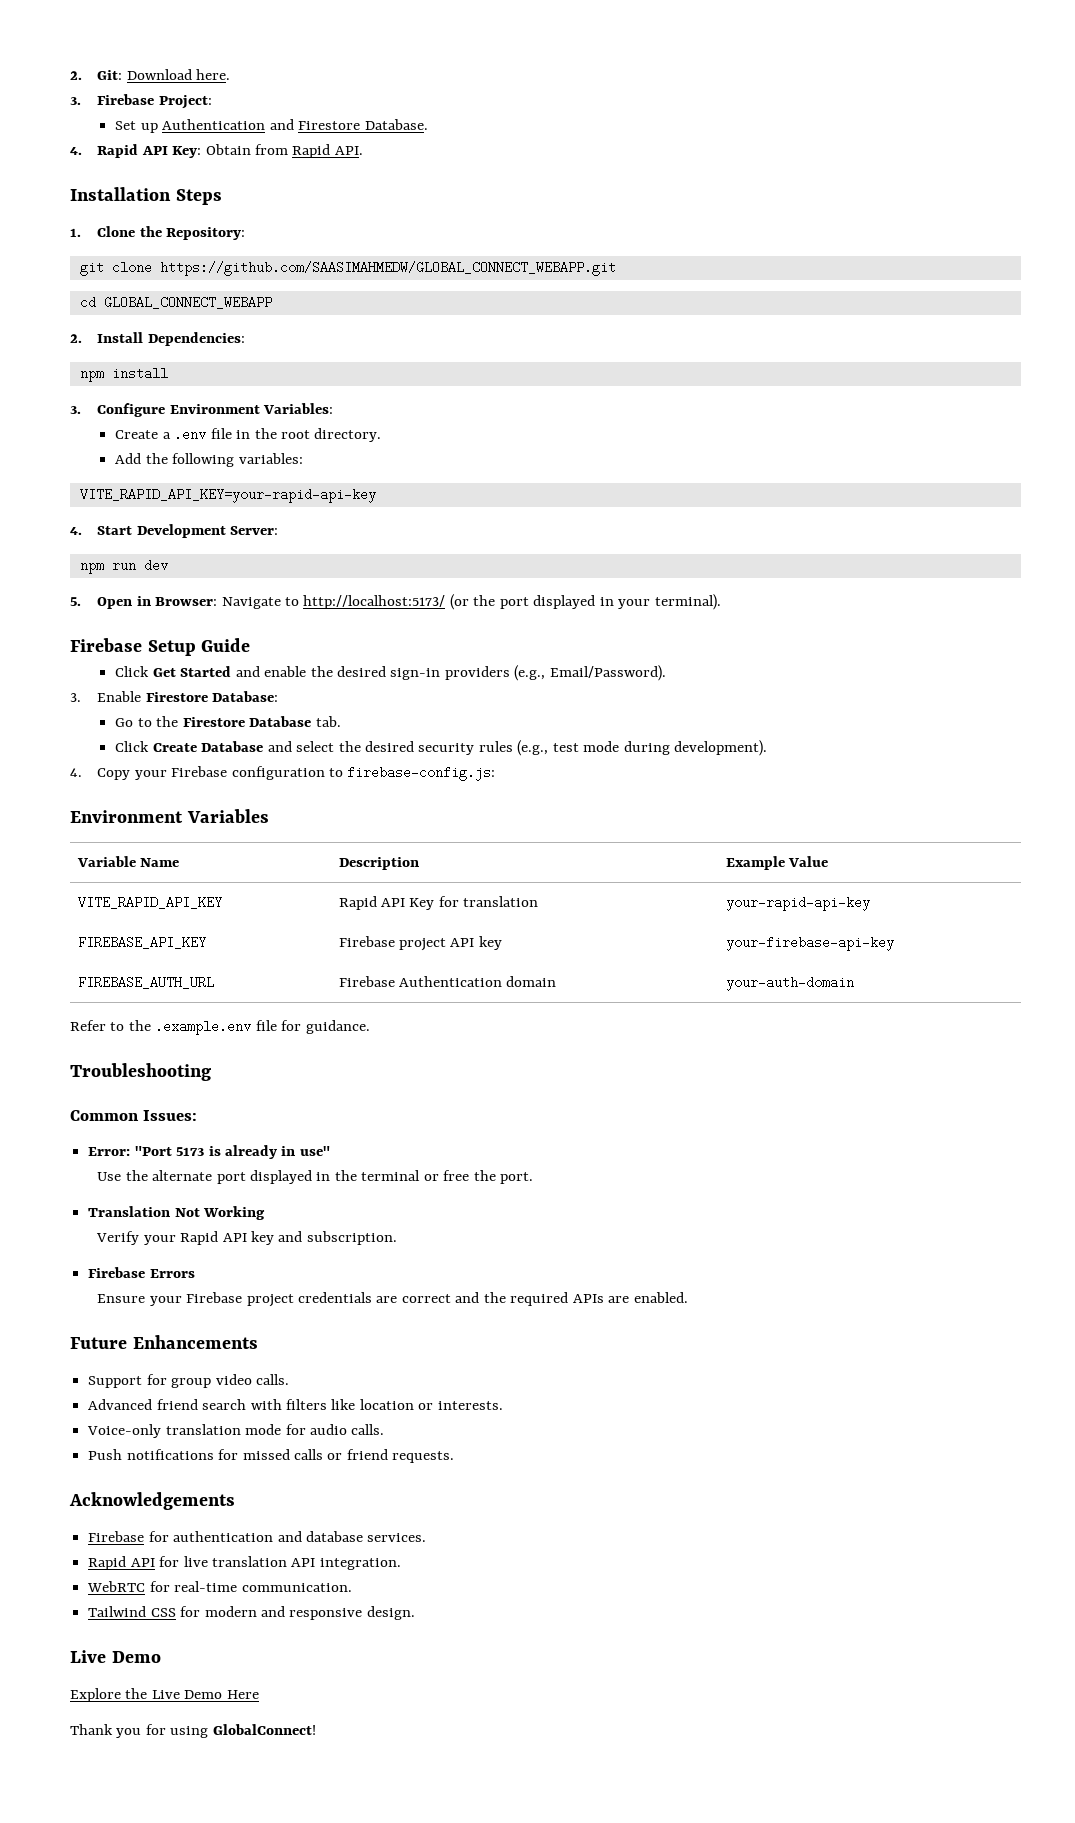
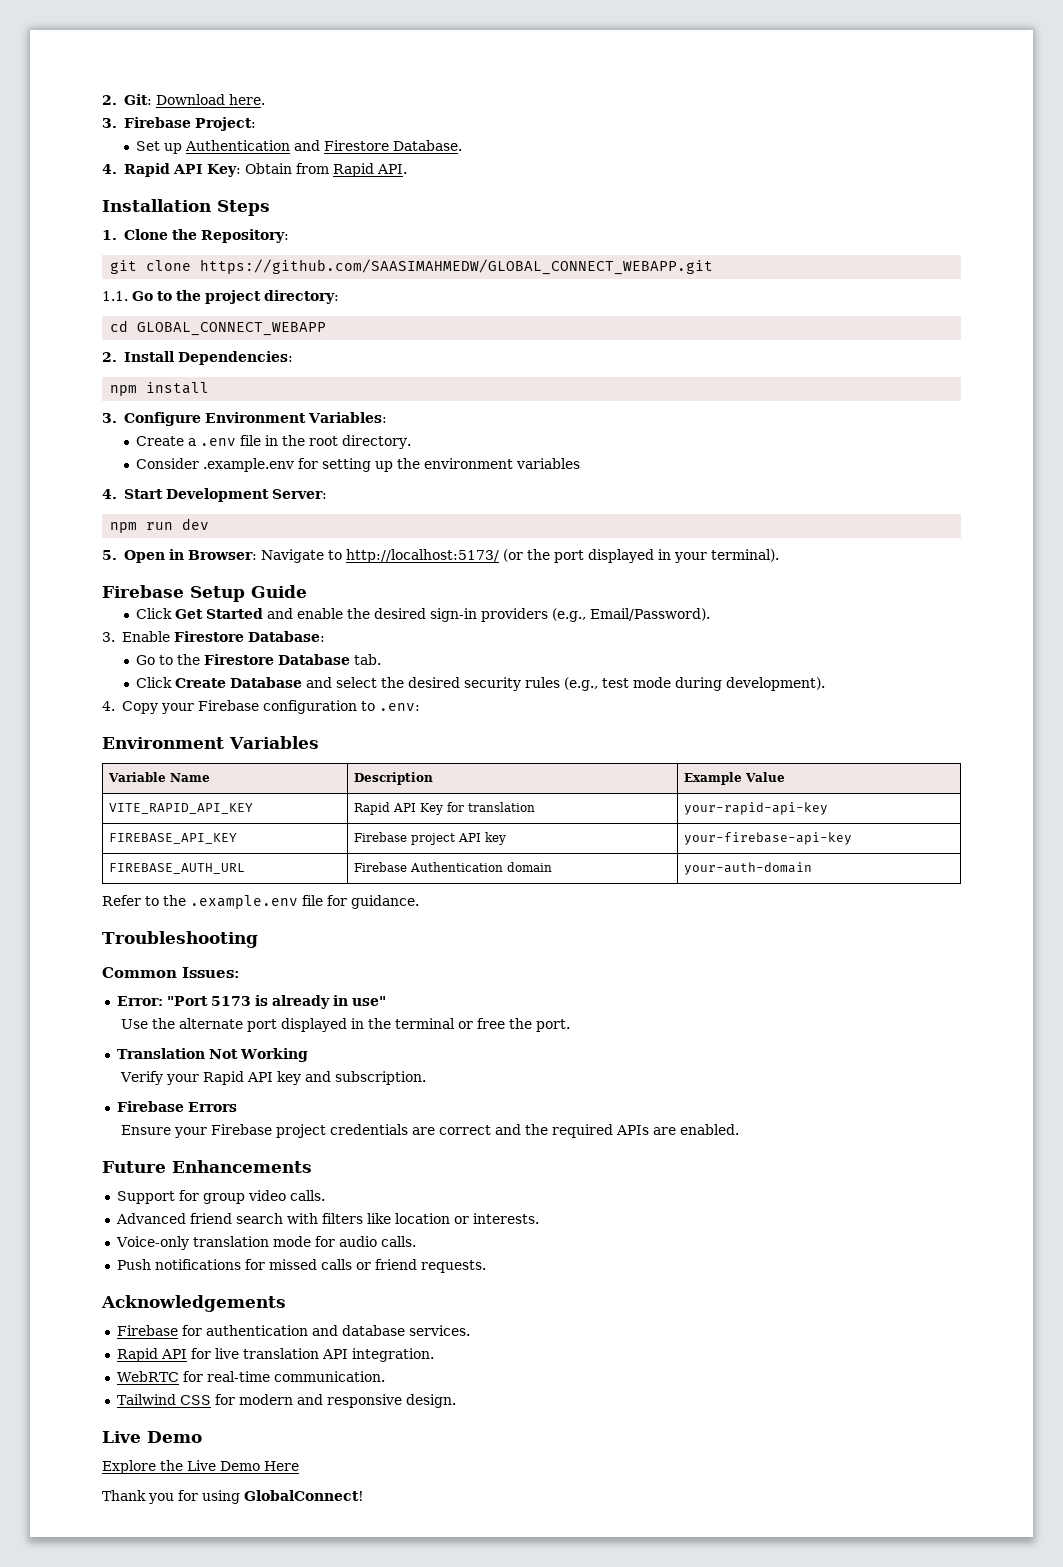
(616, 268) none -> [102,290,339,304] // 1.1. Go to the project directory:
[115,453,303,467] [79,488,376,503] Add the following variables: // VITE_RAPID_API_KEY=your-rapid-api-key -> [135,458,580,472] Consider .example.env for setting up the environment variables
[347,766,496,781] firebase-config.js: -> [378,703,420,711] .env:

